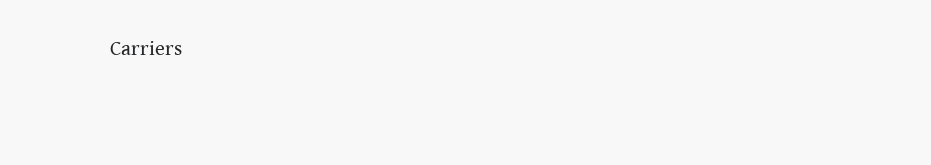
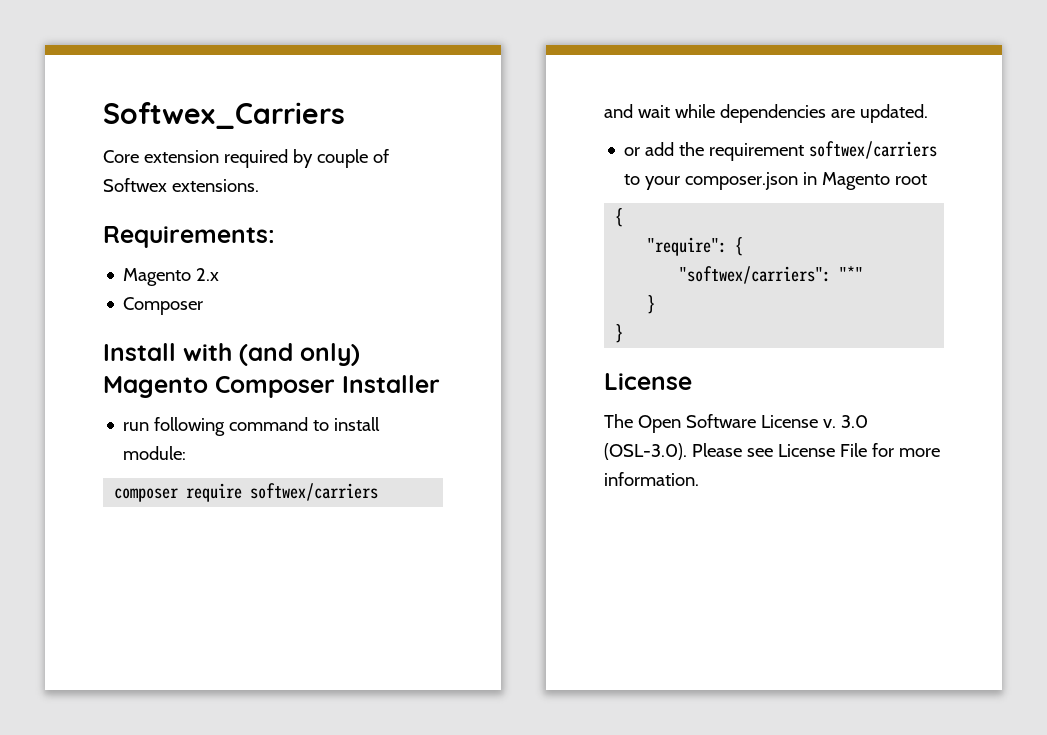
[110,41,182,55] Carriers -> [103,102,345,129] [103,149,389,168] [103,178,259,192] [103,226,275,248] [123,268,220,286] [123,297,204,315] [103,343,360,366] [103,375,440,398] [123,417,381,436] [123,446,187,460] [114,483,379,502] [604,104,928,123] [624,141,938,161] [624,172,928,190] [615,208,624,227] [647,237,744,256] [679,266,864,284] [647,295,656,314] [615,324,624,343] [604,373,692,390] [604,414,868,433] [604,443,940,460] [604,472,699,486] Softwex_Carriers // Core extension required by couple of Softwex extensions. // Requirements: // Magento 2.x // Composer // Install with (and only) Magento Composer Installer // run following command to install module: // composer require softwex/carriers // and wait while dependencies are updated. // or add the requirement softwex/carriers to your composer.json in Magento root // { // "require": { // "softwex/carriers": "*" // } // } // License // The Open Software License v. 3.0 (OSL-3.0). Please see License File for more information.

